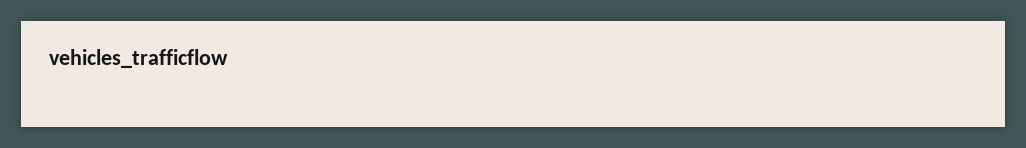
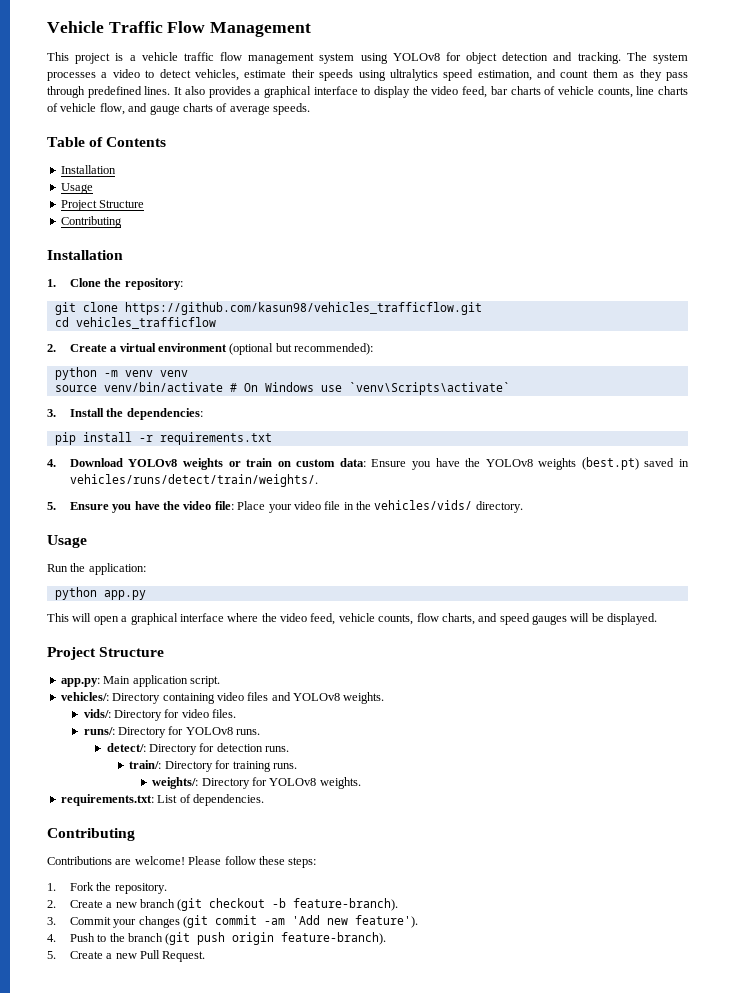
[49,49,228,68] vehicles_trafficflow -> [47,21,312,37] [47,52,688,64] [47,69,689,81] [47,86,688,98] [47,103,310,115] [47,137,167,147] [60,165,116,174] [60,183,93,194] [60,200,145,211] [60,216,122,228] [47,250,123,260] [47,278,183,290] [54,302,482,315] [54,317,216,329] [47,343,374,355] [54,367,188,380] [54,382,510,395] [47,408,203,420] [54,432,272,445] [47,457,689,470] [69,474,318,487] [47,500,523,513] [47,535,87,548] [47,563,146,575] [54,587,146,600] [47,613,658,625] [47,647,165,660] [60,675,220,687] [60,692,385,704] [83,709,237,721] [83,726,261,738] [106,743,290,755] [129,760,297,772] [152,777,361,789] [60,794,264,806] [47,828,135,841] [47,856,317,868] [47,882,167,894] [47,898,399,911] [47,915,419,928] [47,932,387,945] [47,950,206,962] Vehicle Traffic Flow Management // This project is a vehicle traffic flow management system using YOLOv8 for object detection and tracking. The system processes a video to detect vehicles, estimate their speeds using ultralytics speed estimation, and count them as they pass through predefined lines. It also provides a graphical interface to display the video feed, bar charts of vehicle counts, line charts of vehicle flow, and gauge charts of average speeds. // Table of Contents // Installation // Usage // Project Structure // Contributing // Installation // 1. Clone the repository: // git clone https://github.com/kasun98/vehicles_trafficflow.git // cd vehicles_trafficflow // 2. Create a virtual environment (optional but recommended): // python -m venv venv // source venv/bin/activate # On Windows use `venv\Scripts\activate` // 3. Install the dependencies: // pip install -r requirements.txt // 4. Download YOLOv8 weights or train on custom data: Ensure you have the YOLOv8 weights (best.pt) saved in vehicles/runs/detect/train/weights/. // 5. Ensure you have the video file: Place your video file in the vehicles/vids/ directory. // Usage // Run the application: // python app.py // This will open a graphical interface where the video feed, vehicle counts, flow charts, and speed gauges will be displayed. // Project Structure // app.py: Main application script. // vehicles/: Directory containing video files and YOLOv8 weights. // vids/: Directory for video files. // runs/: Directory for YOLOv8 runs. // detect/: Directory for detection runs. // train/: Directory for training runs. // weights/: Directory for YOLOv8 weights. // requirements.txt: List of dependencies. // Contributing // Contributions are welcome! Please follow these steps: // 1. Fork the repository. // 2. Create a new branch (git checkout -b feature-branch). // 3. Commit your changes (git commit -am 'Add new feature'). // 4. Push to the branch (git push origin feature-branch). // 5. Create a new Pull Request.

